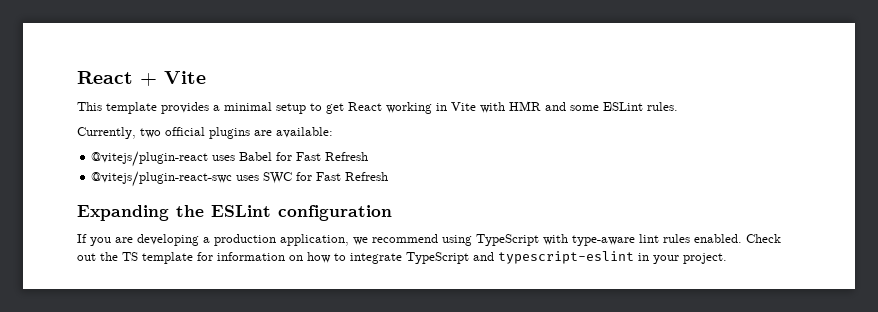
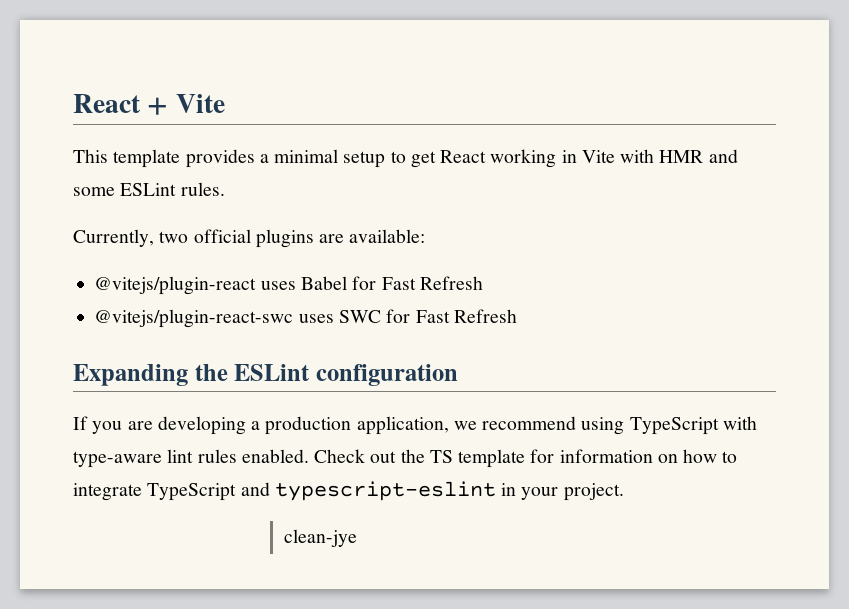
(727, 258) none -> [283,529,357,547] // clean-jye

